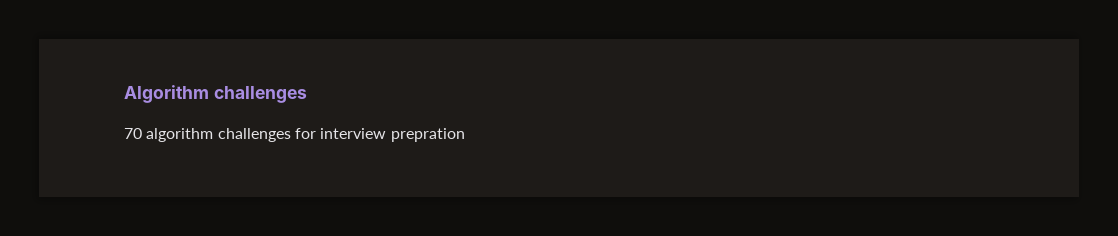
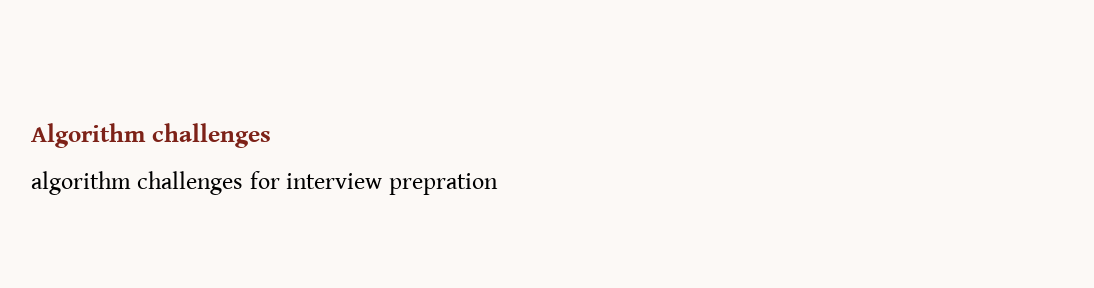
[124,128,142,139] 70 -> (271, 135) none

